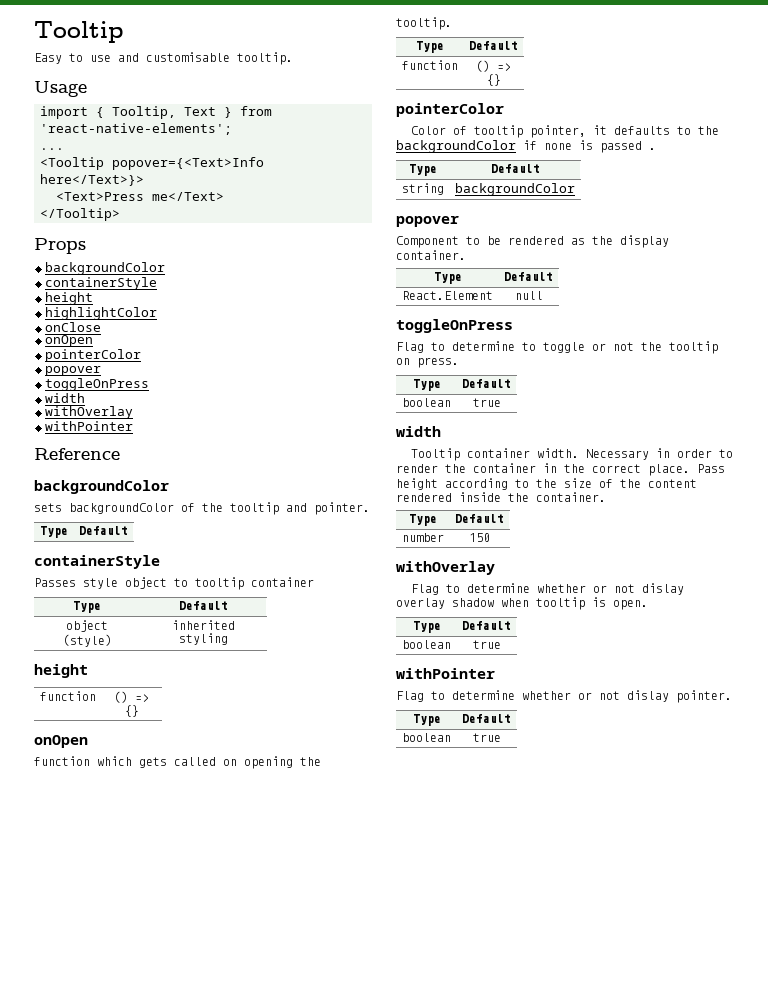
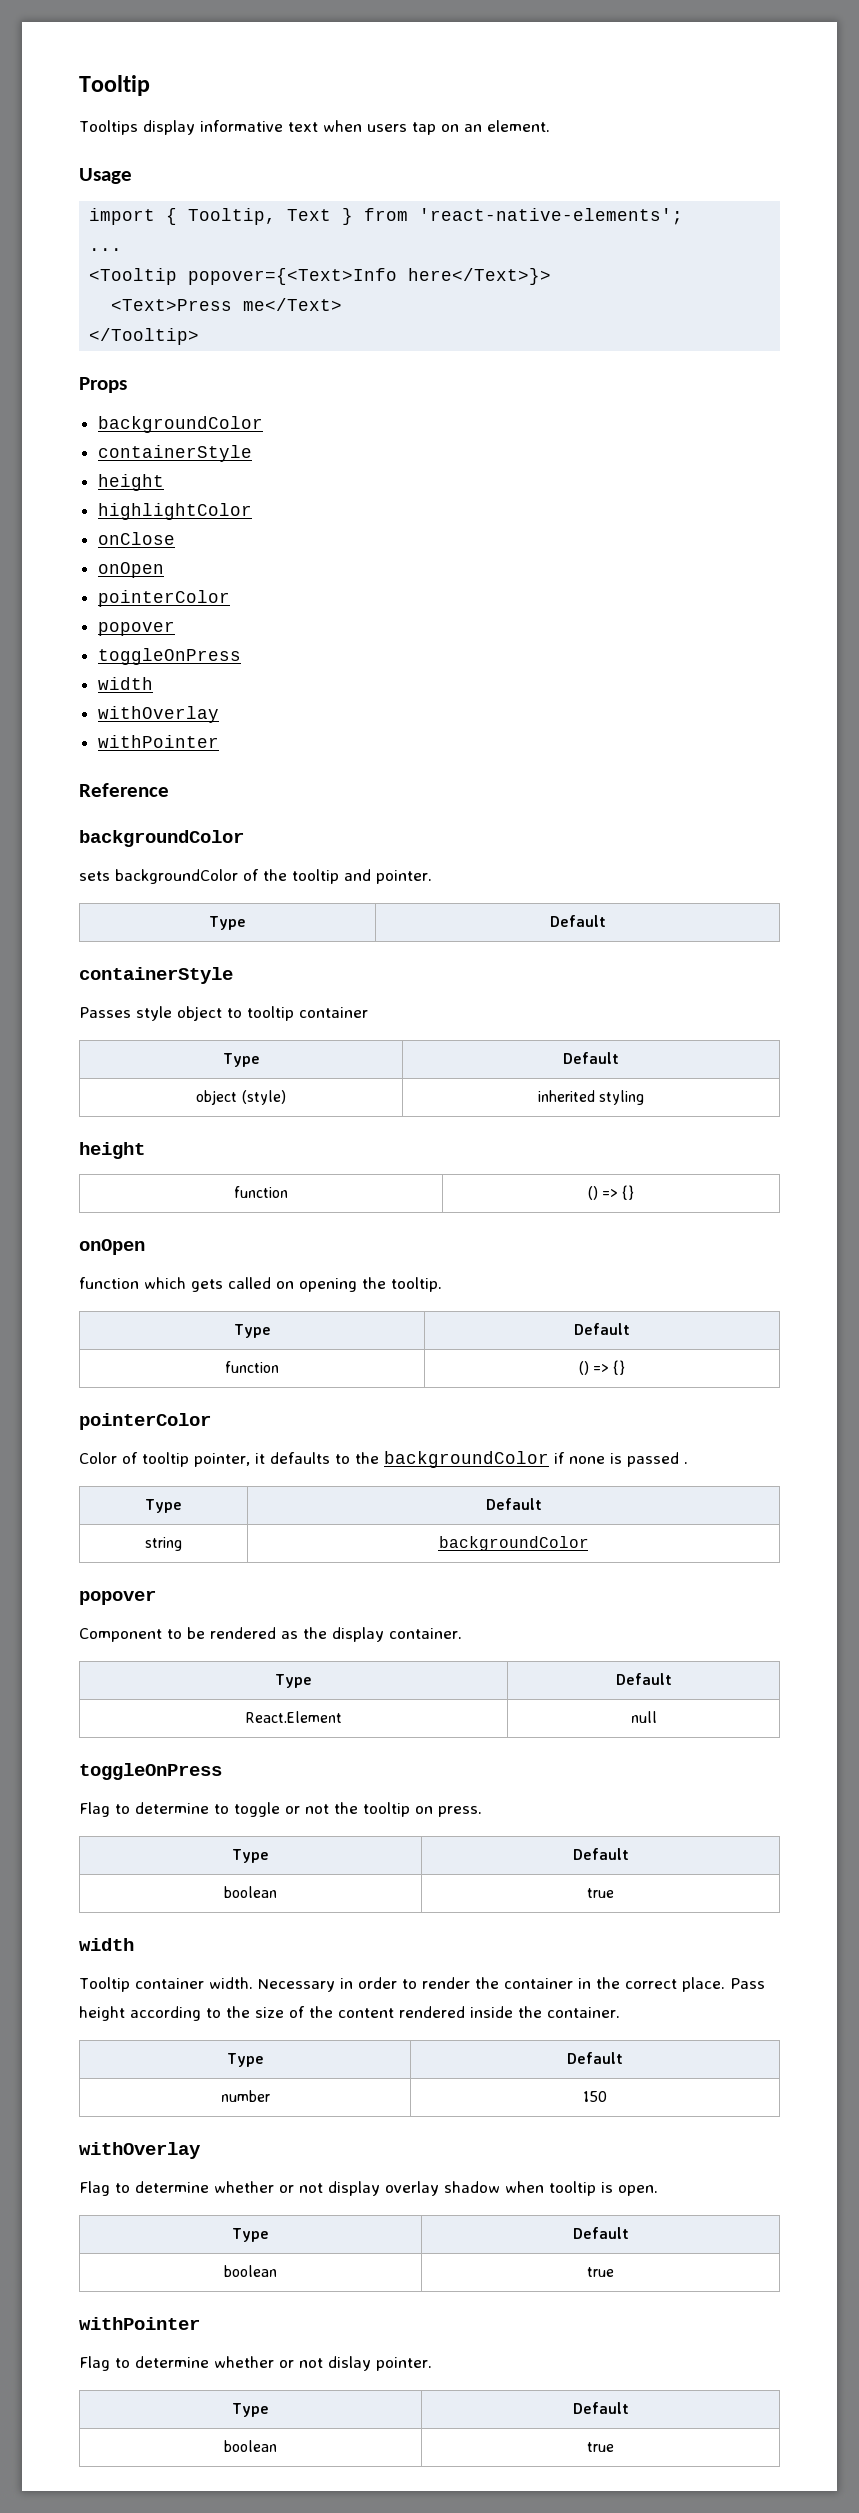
[34,52,293,65] Easy to use and customisable tooltip. -> [79,120,550,135] Tooltips display informative text when users tap on an element.
[642,583,685,595] dislay -> [328,2181,380,2196] display

